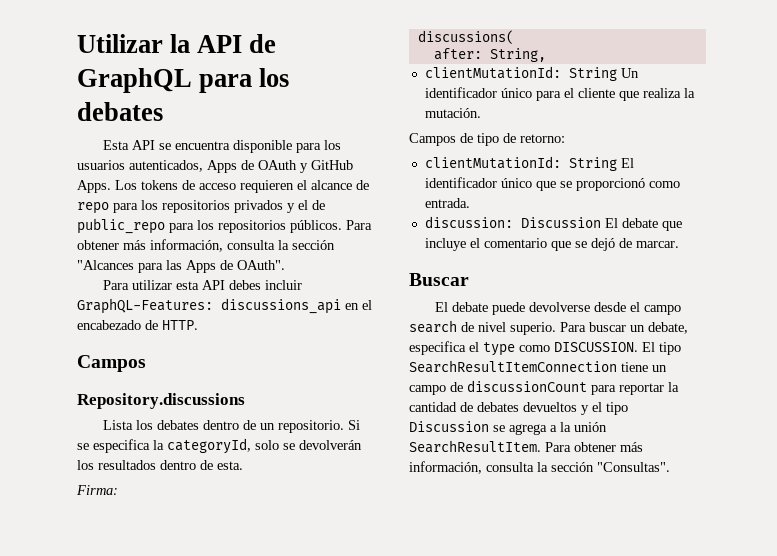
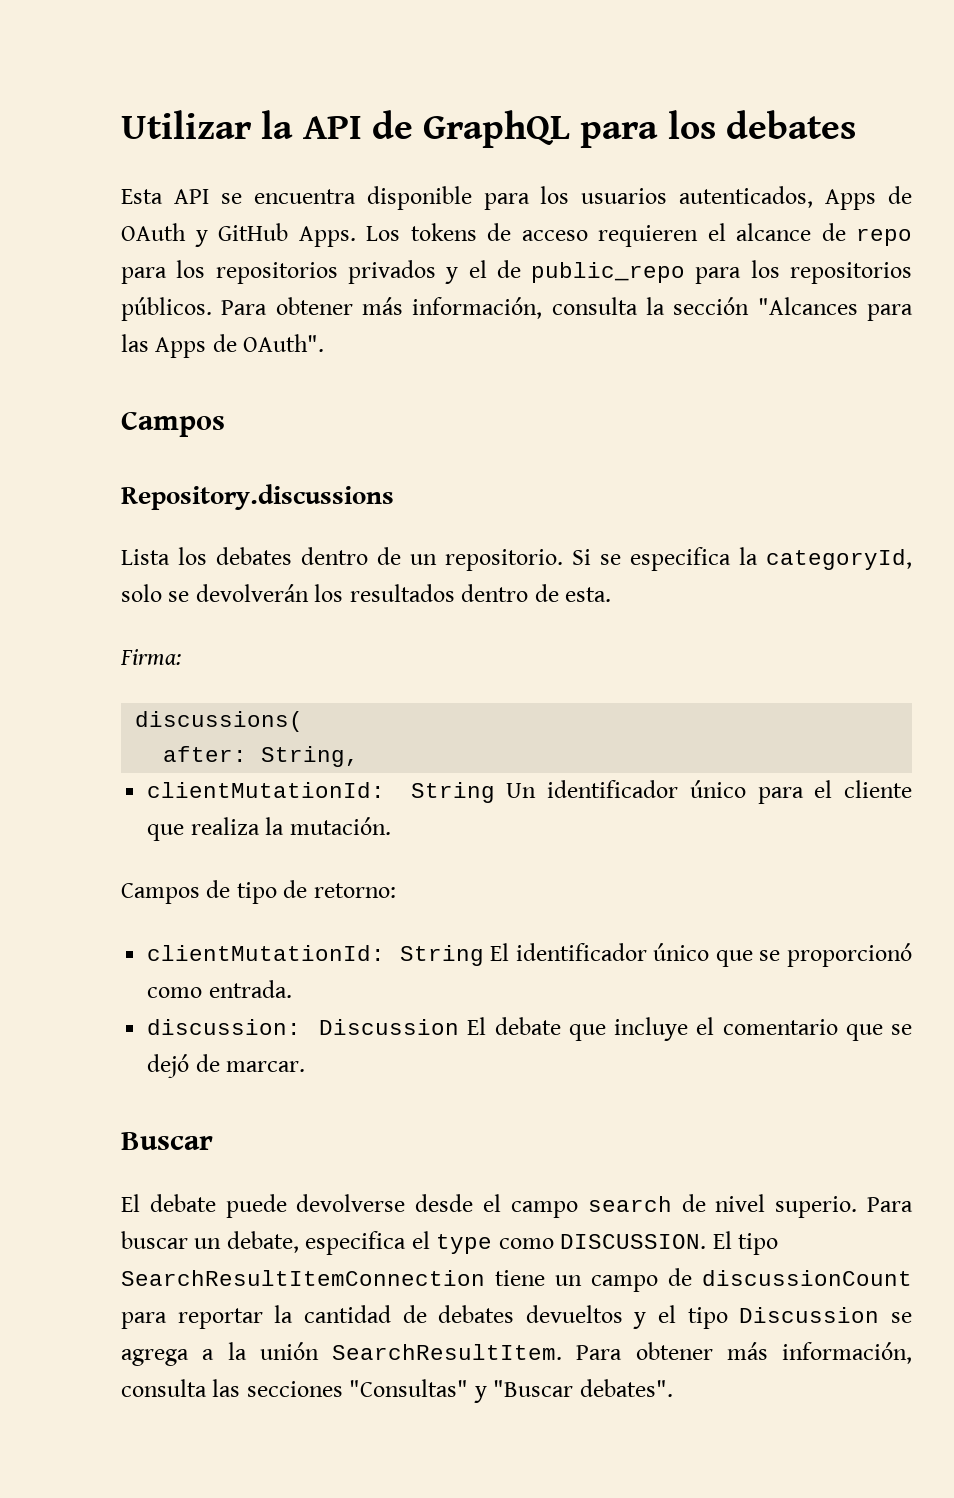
[102,280,302,290] [77,298,372,314] [77,320,198,330] // Para utilizar esta API debes incluir GraphQL-Features: discussions_api en el encabezado de HTTP. -> (325, 343) none
[537,462,670,472] la sección "Consultas". -> [212,1379,673,1403] las secciones "Consultas" y "Buscar debates".

